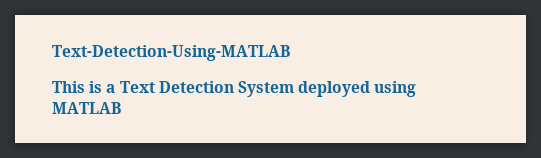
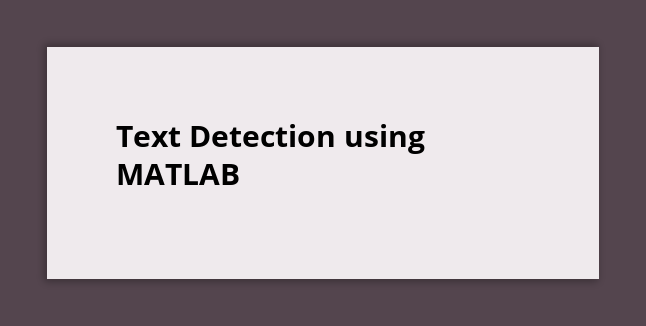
[52,45,290,61] [52,81,371,97] Text-Detection-Using-MATLAB // This is a Text Detection System deployed -> [116,124,336,147] Text Detection

